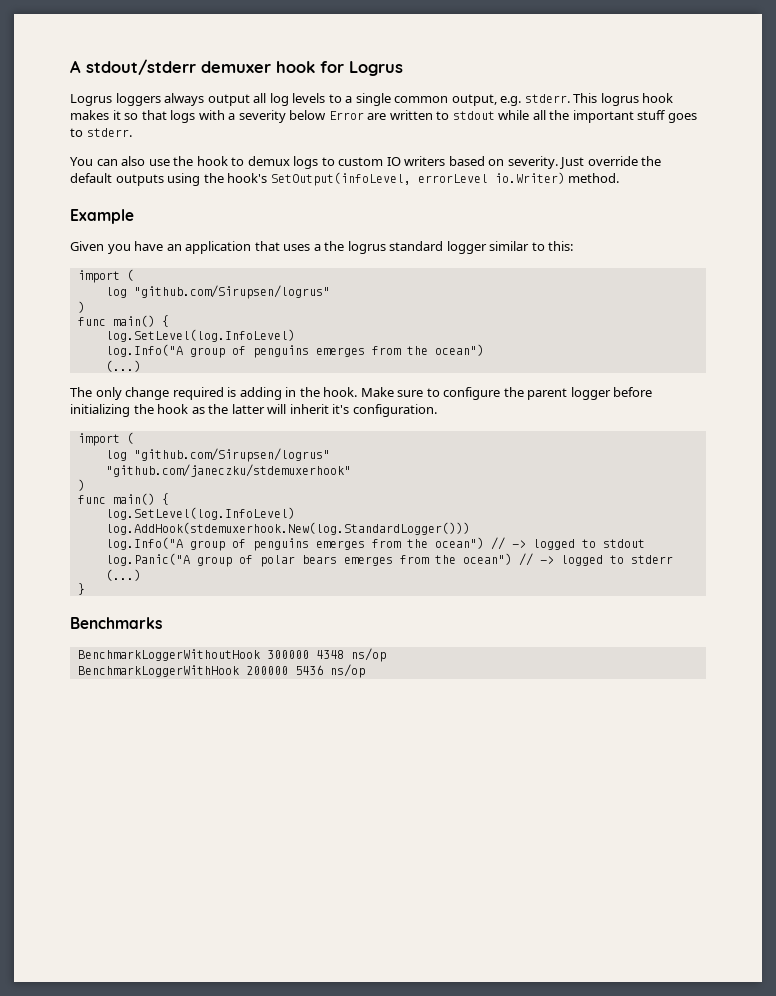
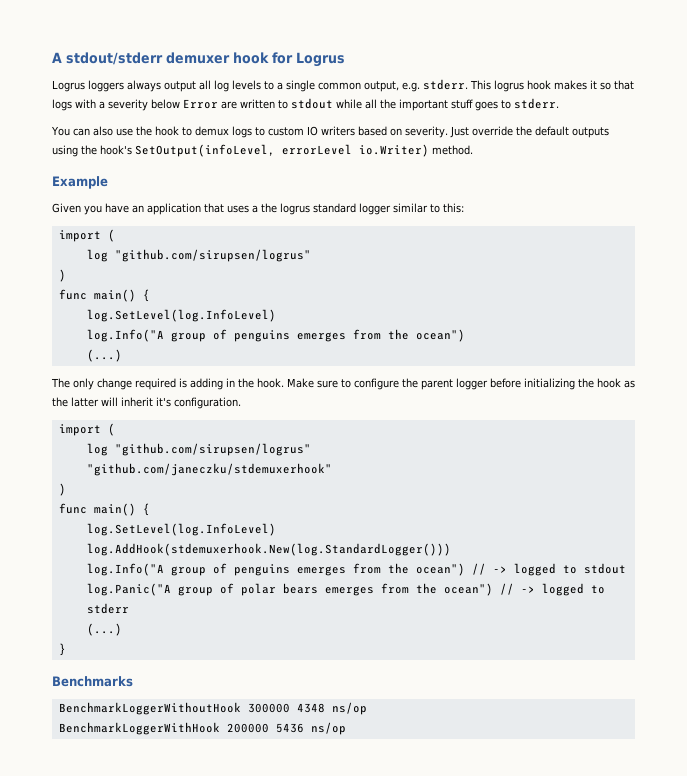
[133,285,330,299] "github.com/Sirupsen/logrus" -> [114,249,311,262] "github.com/sirupsen/logrus"
[133,448,330,462] "github.com/Sirupsen/logrus" -> [114,443,311,456] "github.com/sirupsen/logrus"

